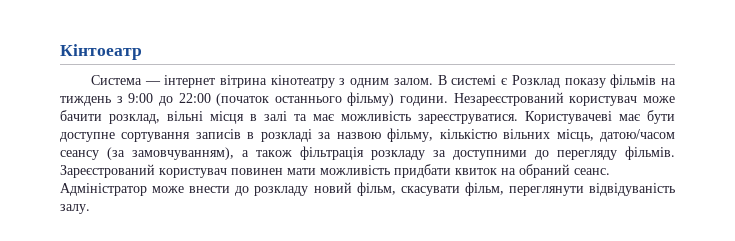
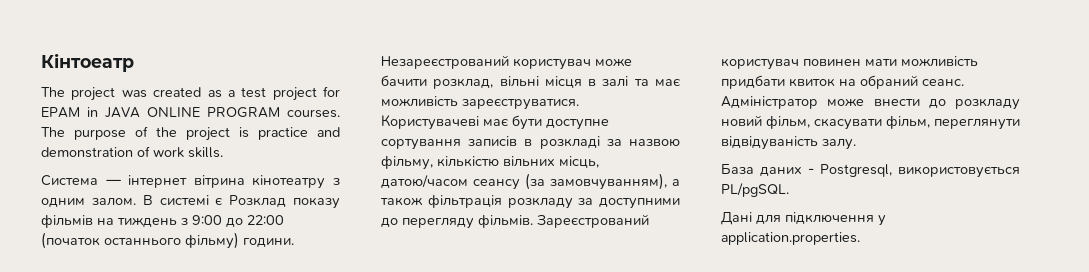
(142, 52) none -> [41,86,340,101] [41,107,340,118] [41,126,340,141] [41,146,223,158] // The project was created as a test project for EPAM in JAVA ONLINE PROGRAM courses. The purpose of the project is practice and demonstration of work skills.
(90, 209) none -> [721,164,1020,178] [721,183,789,197] [721,212,886,226] [721,232,860,245] // База даних - Postgresql, використовується PL/pgSQL. // Дані для підключення у application.properties.

